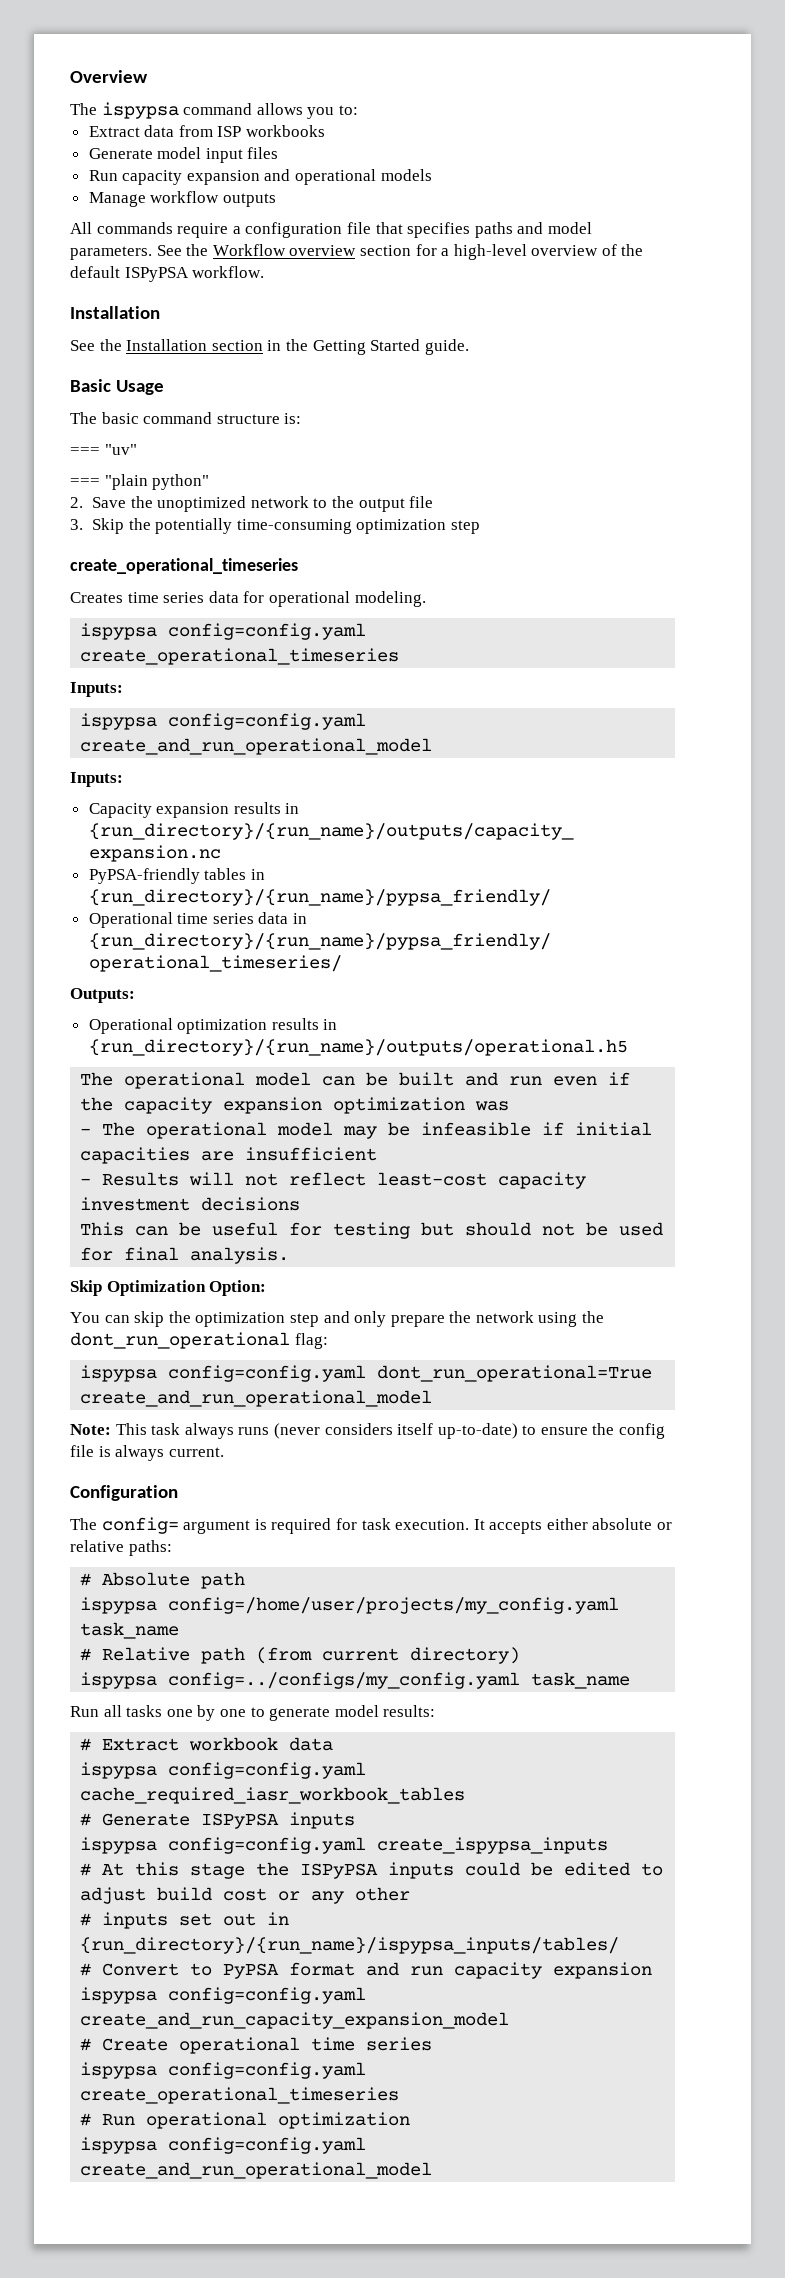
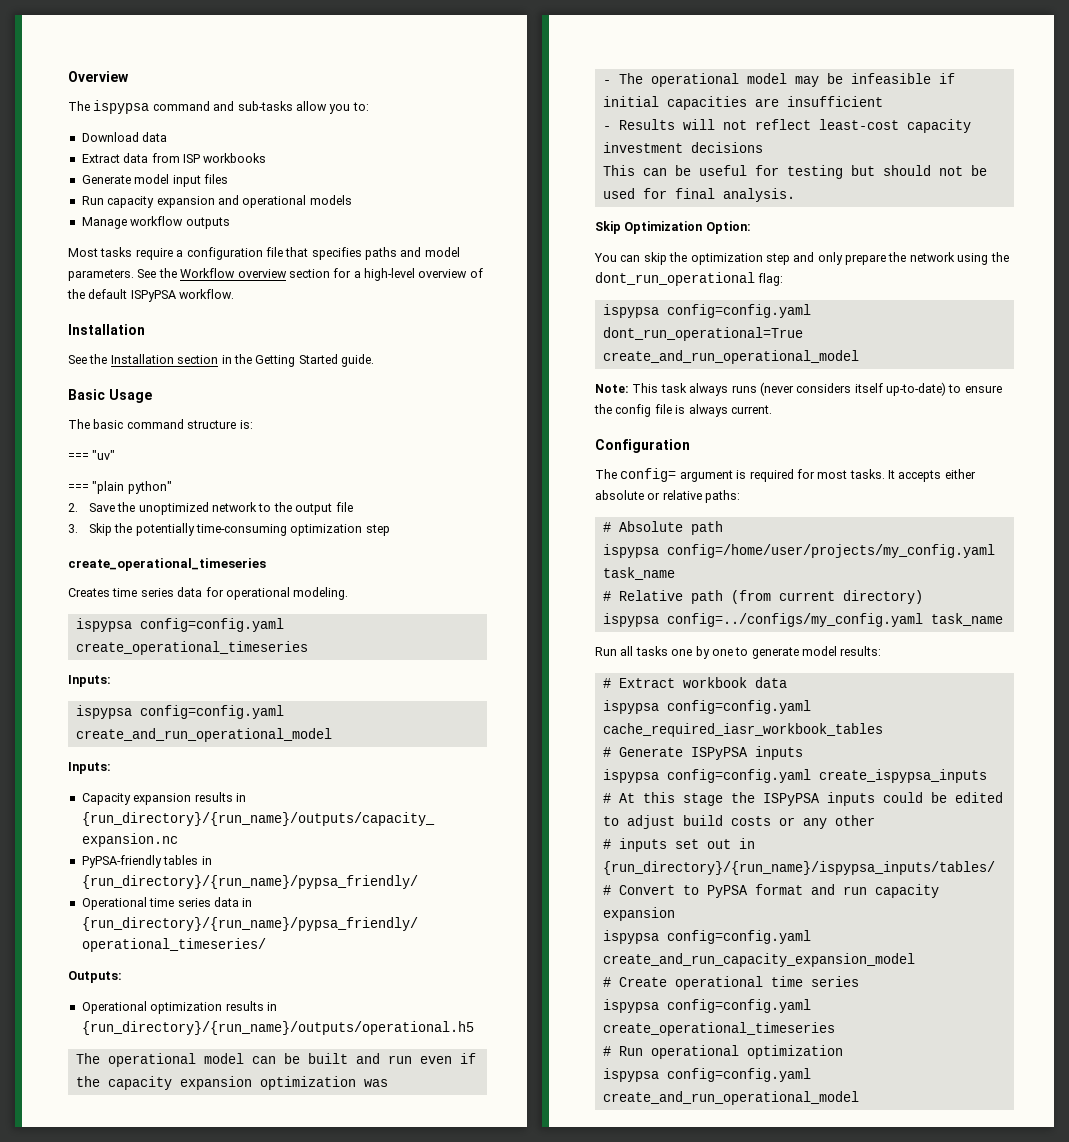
[256,103,303,115] allows -> [213,101,327,111] and sub-tasks allow
(358, 110) none -> [81,132,168,142] // Download data
[70,222,173,234] All commands -> [68,247,133,257] Most tasks
[361,1518,470,1530] task execution. -> [817,469,885,479] most tasks.
[223,1888,268,1901] cost -> [730,816,771,826] costs

